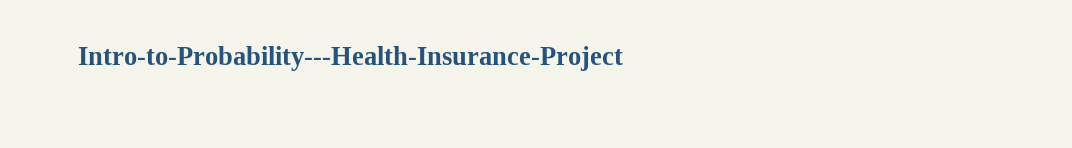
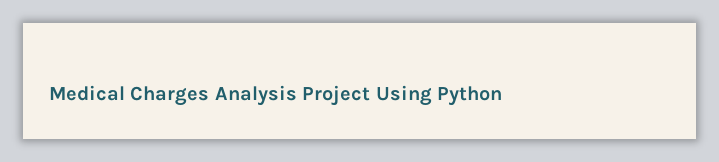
[78,46,623,71] Intro-to-Probability---Health-Insurance-Project -> [49,85,502,106] Medical Charges Analysis Project Using Python

